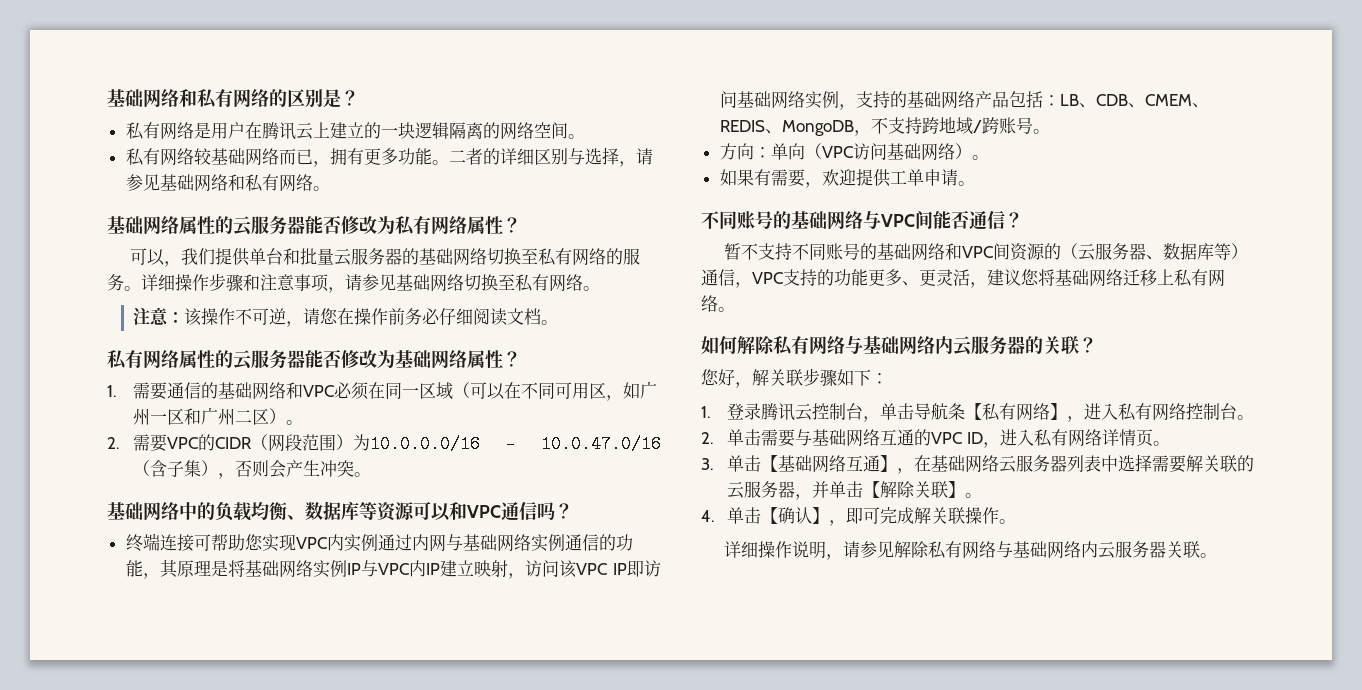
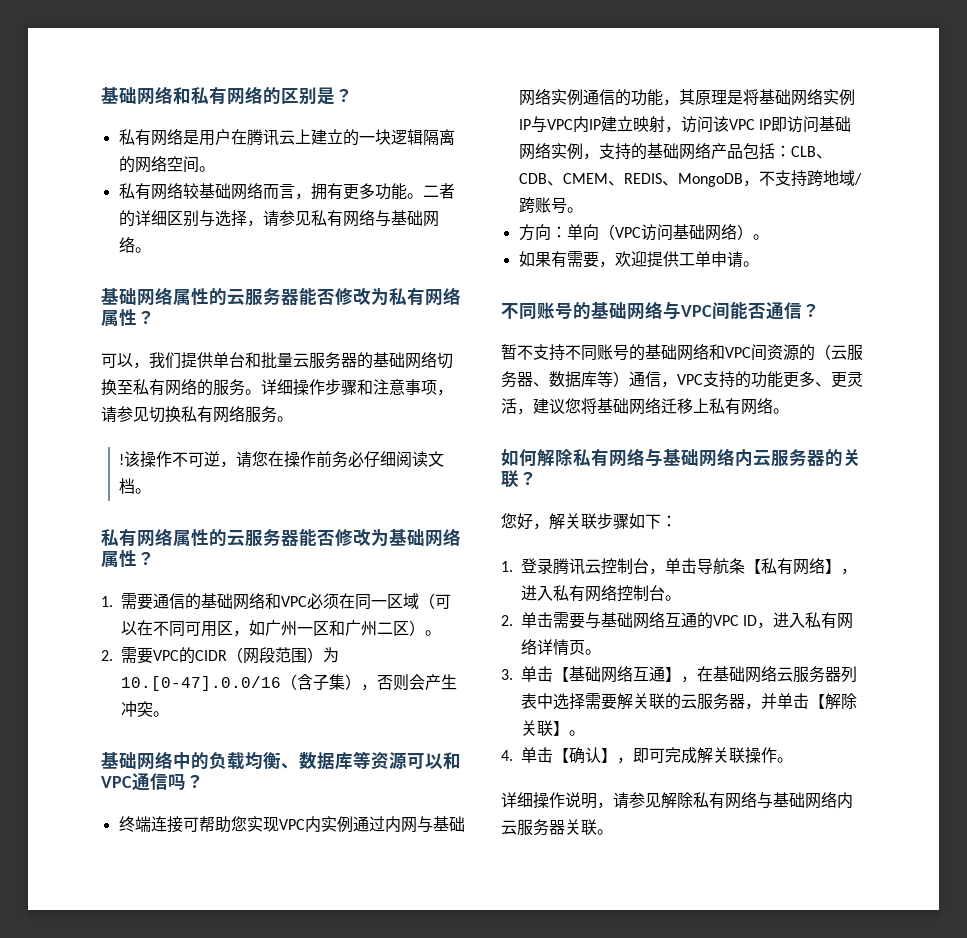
[295,149,313,165] 已 -> [278,184,295,199] 言
[159,174,279,192] 基础网络和私有 -> [310,209,423,227] 私有网络与基础
[396,274,600,292] [132,307,184,326] 基础网络切换至私有网络。 // 注意： -> [149,405,293,423] [118,454,124,465] 切换私有网络服务。 // !
[369,435,661,453] 10.0.0.0/16 - 10.0.47.0/16 -> [121,676,281,691] 10.[0-47].0.0/16
[1059,94,1079,106] LB -> [790,146,816,157] CLB

